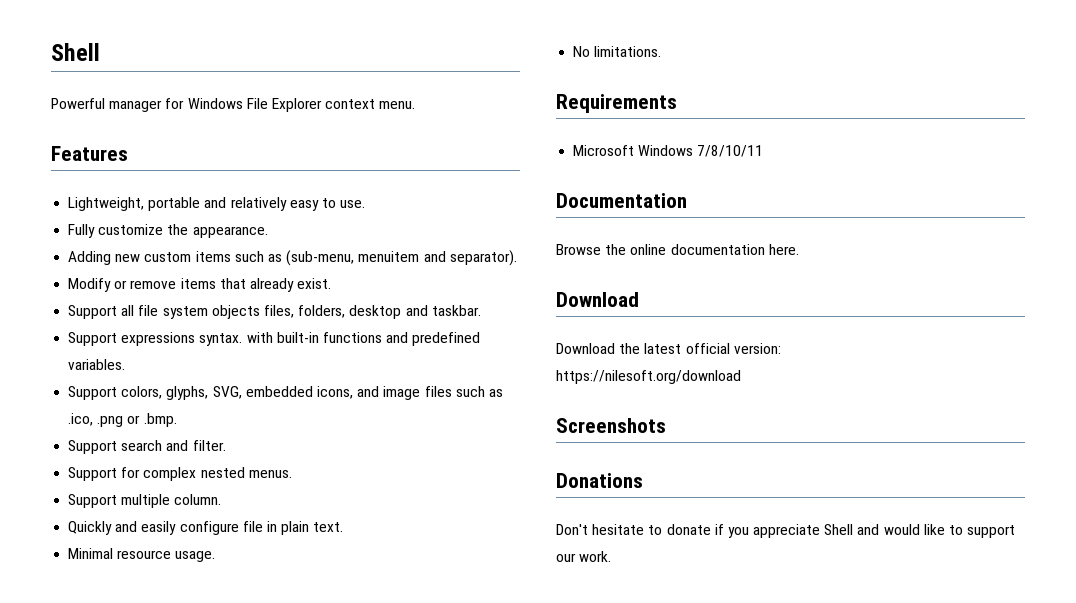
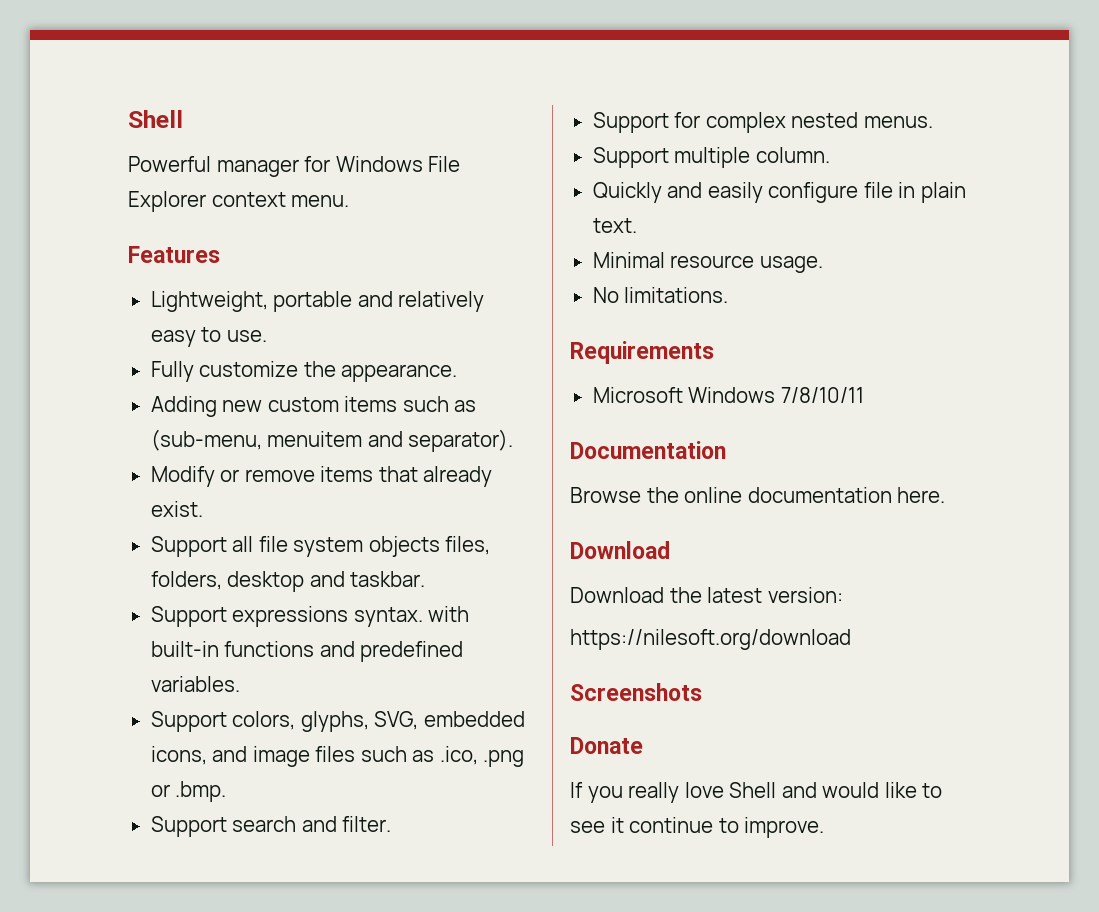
[685,343,730,354] official -> (763, 595) none
[556,473,643,488] [556,524,821,538] Donations // Don't hesitate to donate if you appreciate -> [570,737,643,754] [570,782,724,803] Donate // If you really love
[967,525,1016,538] [556,551,612,562] support our work. -> [570,817,825,838] see it continue to improve.

